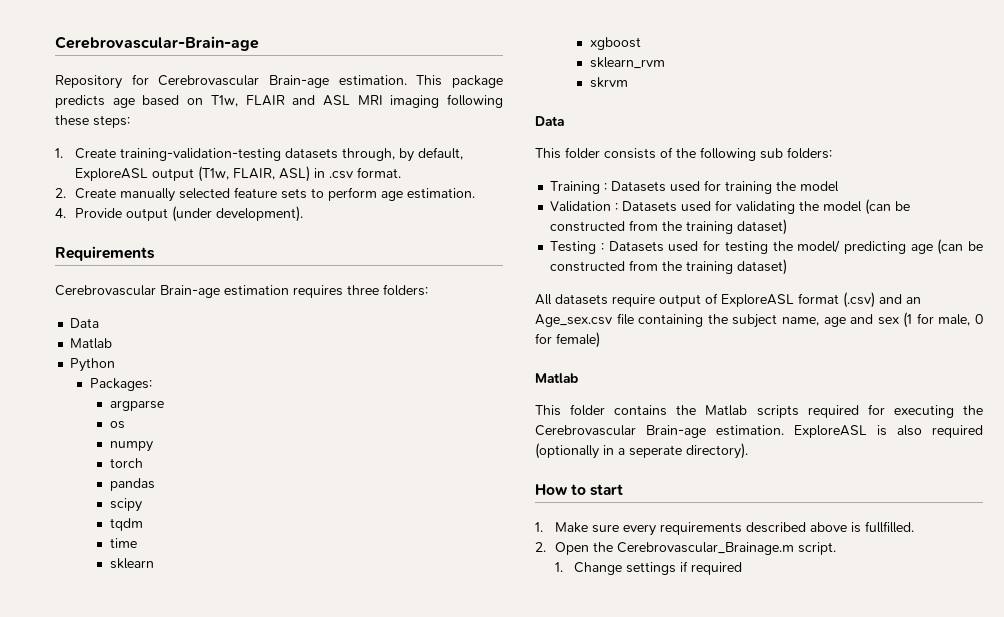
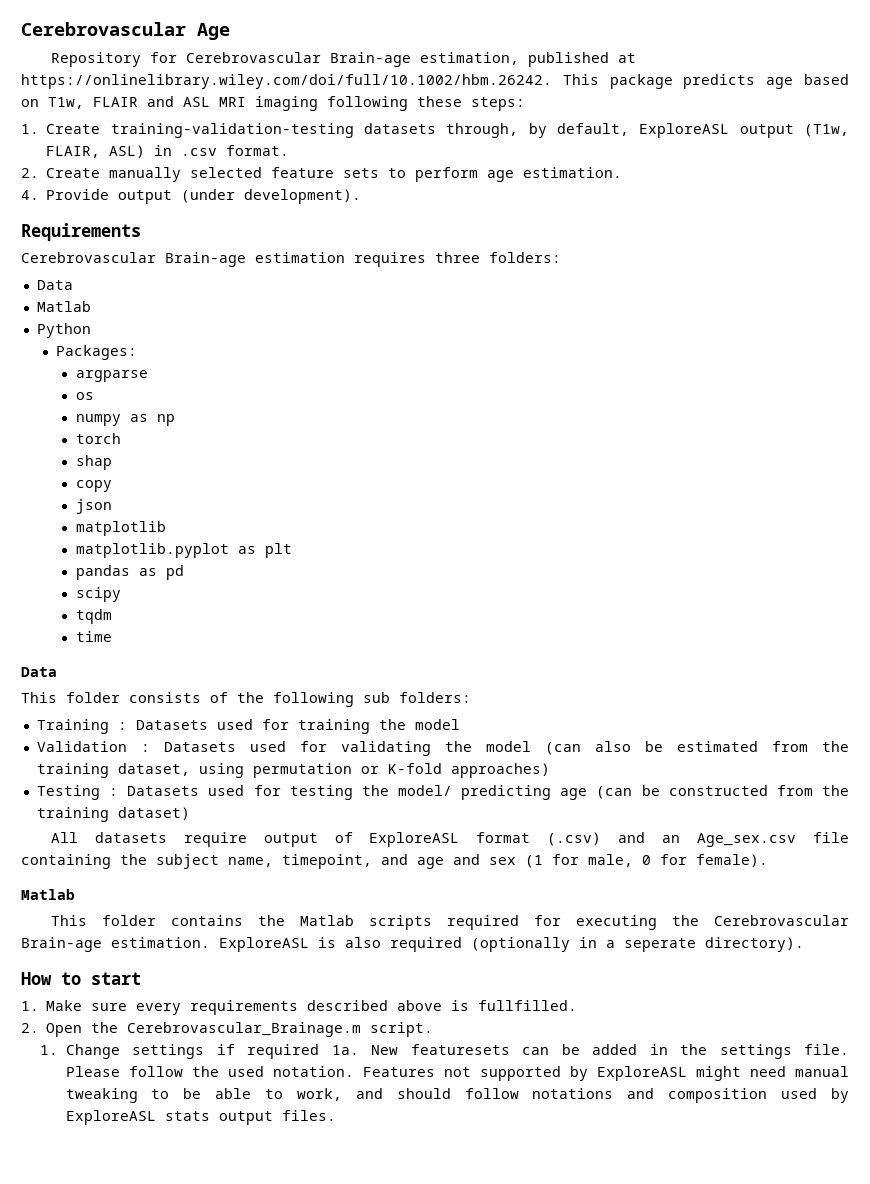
[55,36,259,51] Cerebrovascular-Brain-age -> [21,22,230,40] Cerebrovascular Age
[338,75,407,86] estimation. -> [419,52,636,67] [21,74,552,89] estimation, published at https://onlinelibrary.wiley.com/doi/full/10.1002/hbm.26242.
(153, 446) none -> [129,414,175,426] as np
(143, 463) none -> [75,455,112,470] [75,480,112,492] [75,499,112,514] [75,521,166,536] [75,543,292,558] // shap // copy // json // matplotlib // matplotlib.pyplot as plt
(155, 484) none -> [138,565,184,580] as pd
[109,558,154,569] [589,37,641,50] [589,57,665,69] [589,77,628,88] // sklearn // xgboost // sklearn_rvm // skrvm -> (112, 636) none
[895,201,911,211] [550,219,788,235] be constructed from the training dataset) -> [594,741,849,752] [36,763,550,778] also be estimated from the training dataset, using permutation or K-fold approaches)
(819, 321) none -> [282,854,408,869] timepoint, and
[556,332,600,348] female) -> [696,854,768,867] female).
(743, 568) none -> [331,1044,850,1059] [65,1066,849,1081] [65,1088,850,1103] [65,1110,336,1125] 1a. New featuresets can be added in the settings file. Please follow the used notation. Features not supported by ExploreASL might need manual tweaking to be able to work, and should follow notations and composition used by ExploreASL stats output files.

